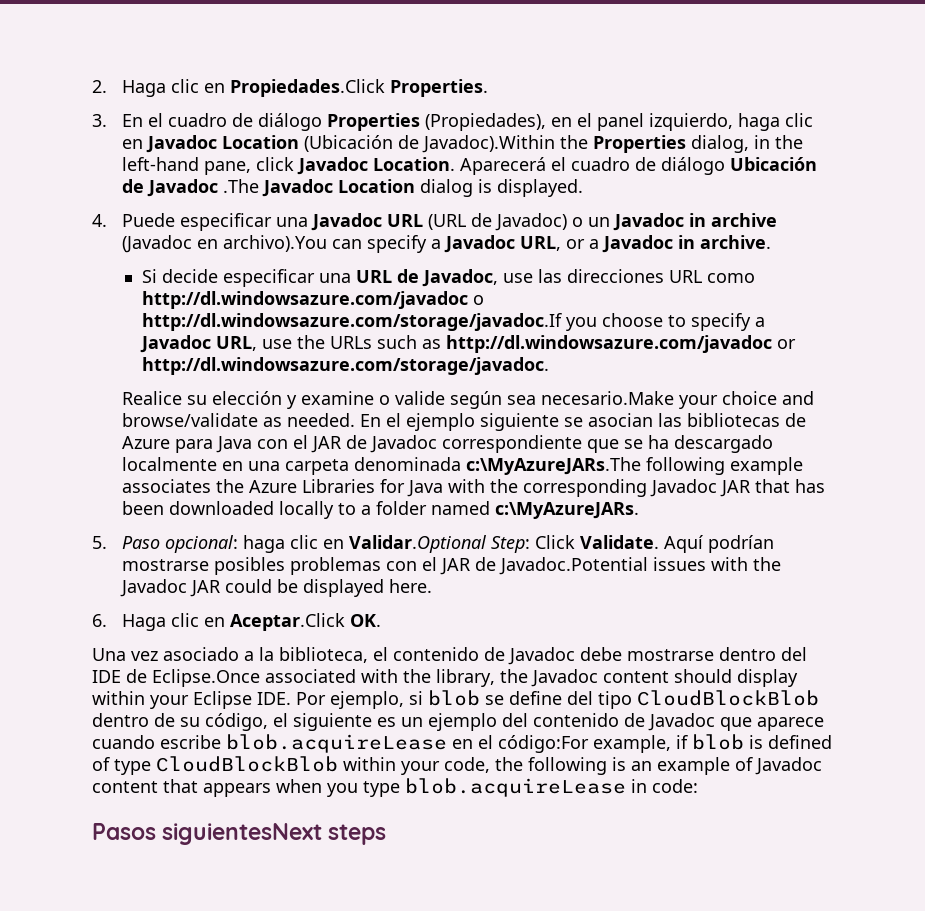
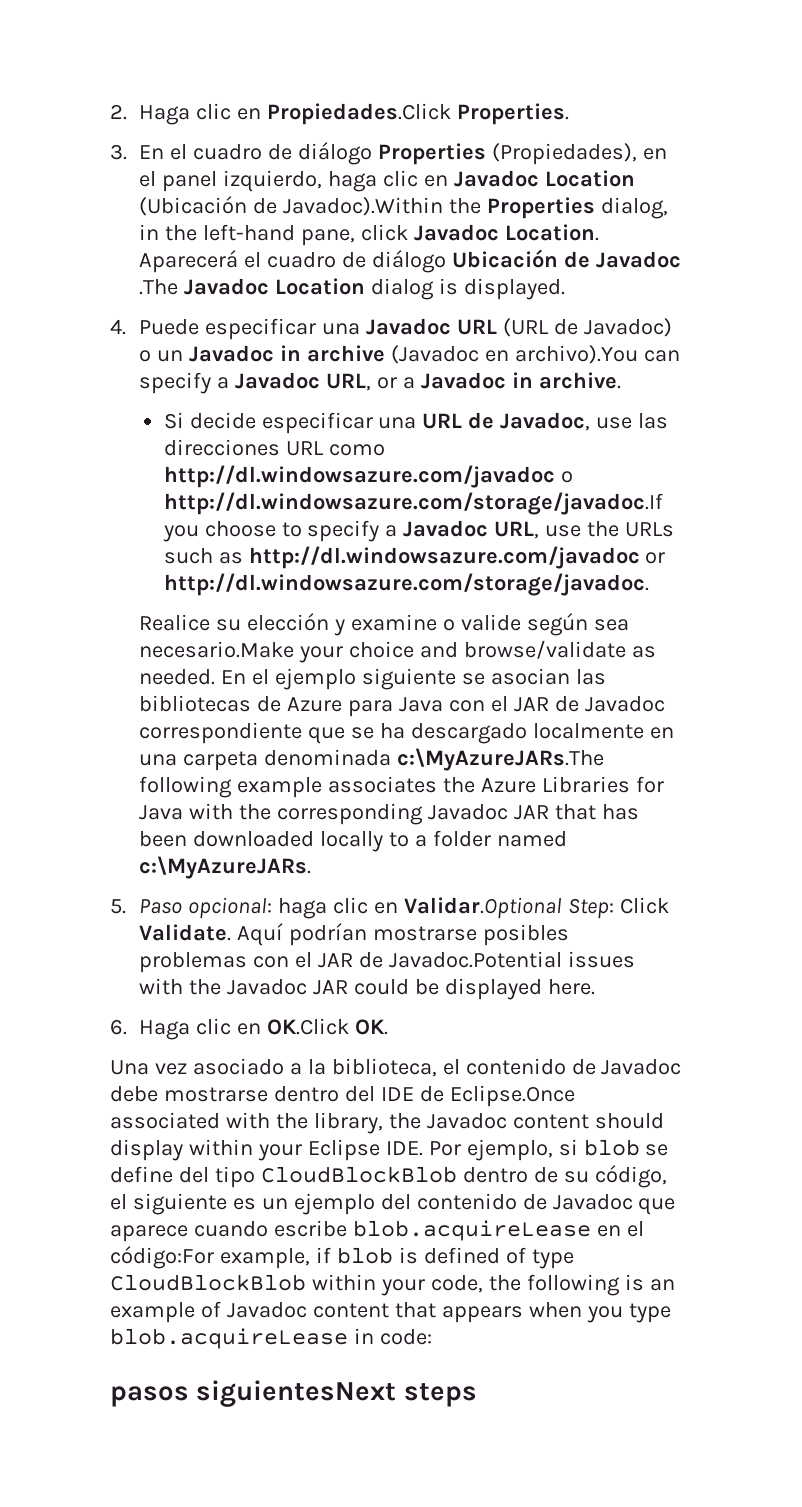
[229,613,345,631] Aceptar.Click -> [267,1018,350,1035] OK.Click
[92,823,156,840] Pasos -> [110,1386,189,1407] pasos

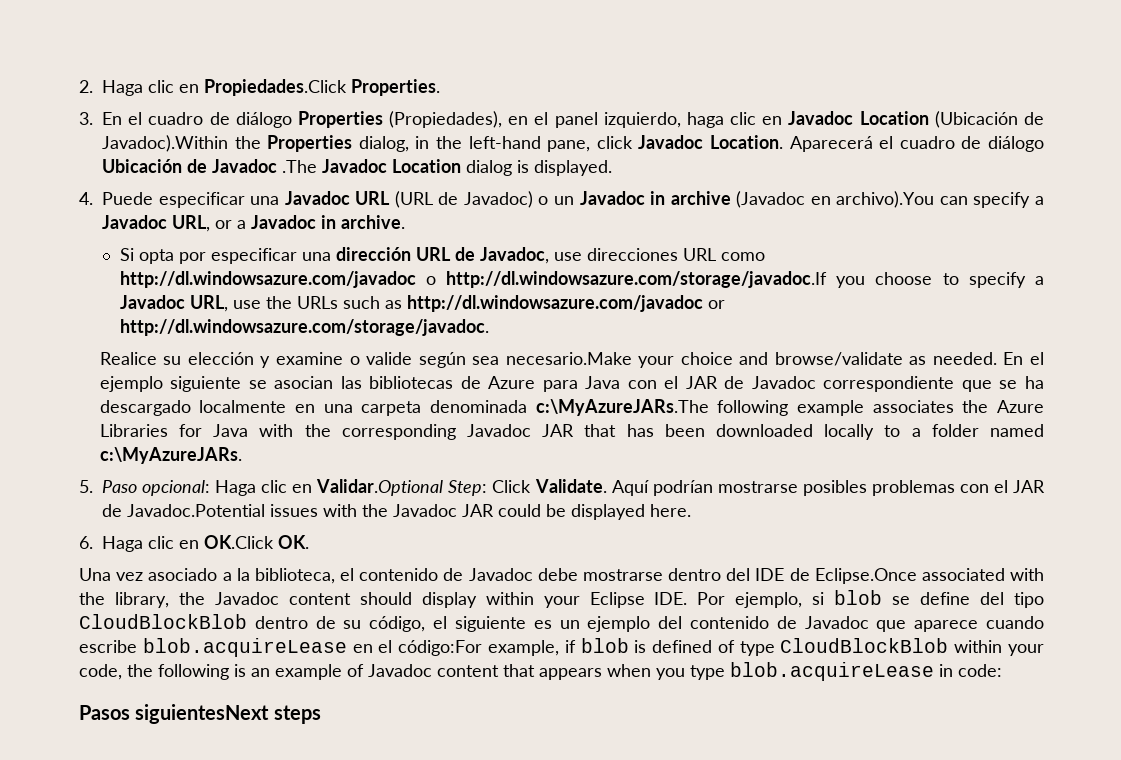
[189,412,417,434] decide especificar una -> [138,247,411,264] opta por especificar una dirección
[638,413,669,429] las -> (582, 256) none
[278,898,328,919] haga -> [215,480,257,496] Haga
[110,1386,189,1407] pasos -> [79,705,130,720] Pasos

